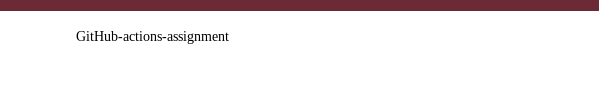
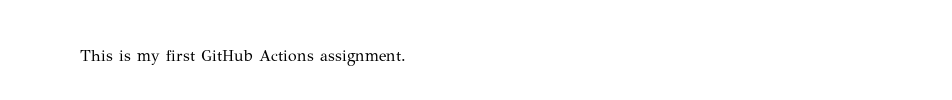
[76,31,229,44] GitHub-actions-assignment -> [80,50,406,66] This is my first GitHub Actions assignment.

